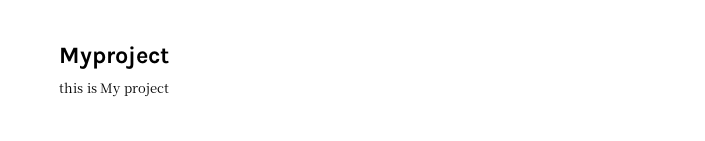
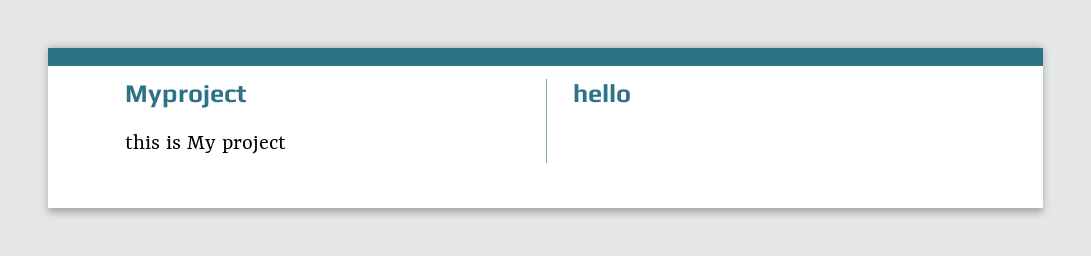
(169, 90) none -> [573,84,631,103] // hello

